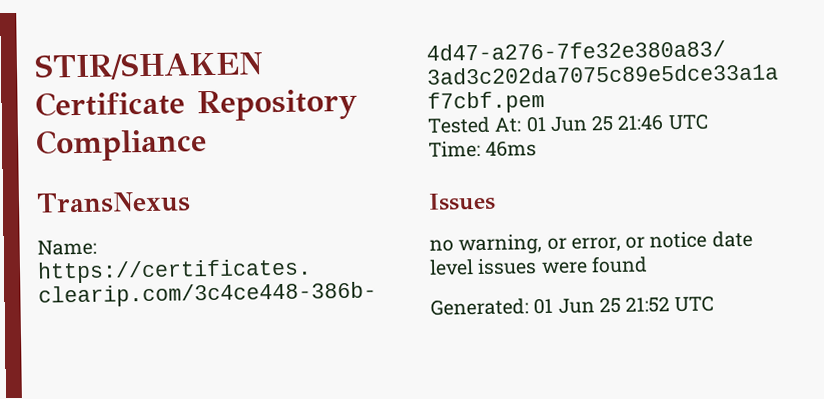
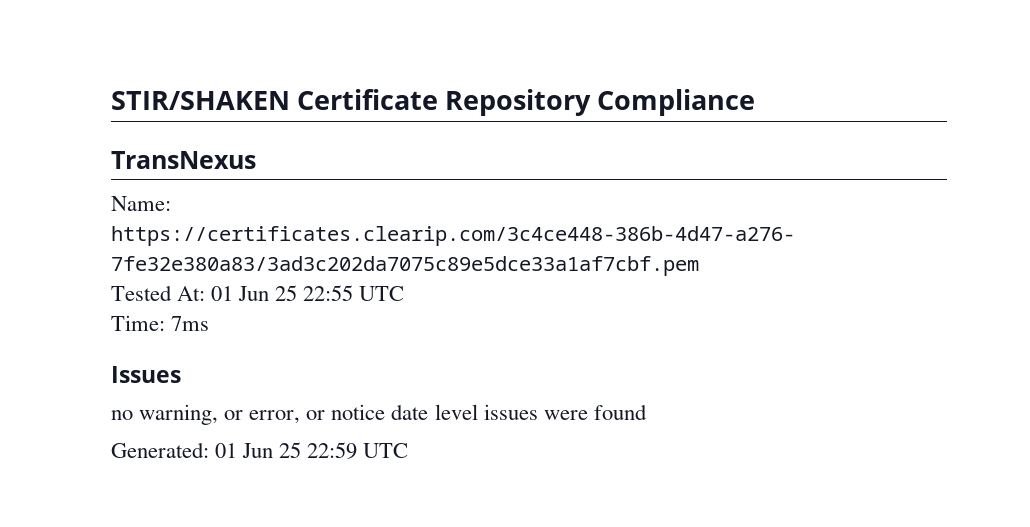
[617,114,664,131] 21:46 -> [303,285,354,301] 22:55
[485,140,538,157] 46ms -> [171,316,210,331] 7ms
[625,296,671,313] 21:52 -> [307,442,358,459] 22:59

